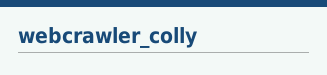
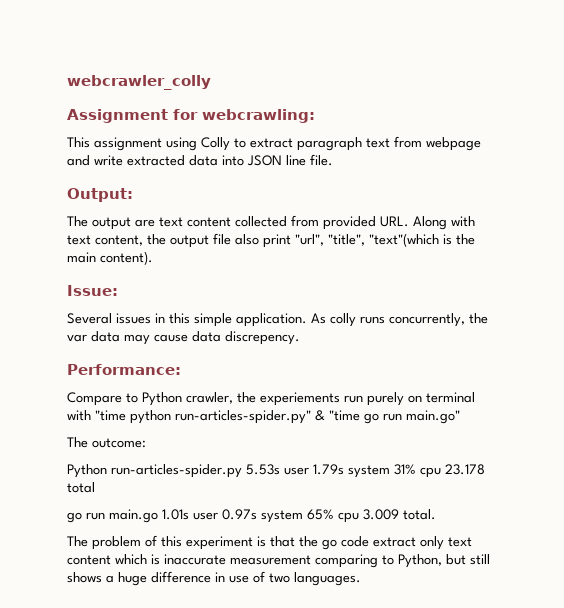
(197, 37) none -> [67,109,315,123] [67,136,481,151] [67,154,333,166] [67,188,133,202] [67,215,475,230] [67,233,475,248] [67,251,153,265] [67,285,118,296] [67,313,488,327] [67,331,300,345] [67,364,181,375] [67,392,475,406] [67,410,460,424] [67,437,146,448] [67,464,485,478] [67,482,95,493] [67,509,436,523] [67,535,472,550] [67,554,490,568] [67,571,361,586] // Assignment for webcrawling: // This assignment using Colly to extract paragraph text from webpage and write extracted data into JSON line file. // Output: // The output are text content collected from provided URL. Along with text content, the output file also print "url", "title", "text"(which is the main content). // Issue: // Several issues in this simple application. As colly runs concurrently, the var data may cause data discrepency. // Performance: // Compare to Python crawler, the experiements run purely on terminal with "time python run-articles-spider.py" & "time go run main.go" // The outcome: // Python run-articles-spider.py 5.53s user 1.79s system 31% cpu 23.178 total // go run main.go 1.01s user 0.97s system 65% cpu 3.009 total. // The problem of this experiment is that the go code extract only text content which is inaccurate measurement comparing to Python, but still shows a huge difference in use of two languages.

